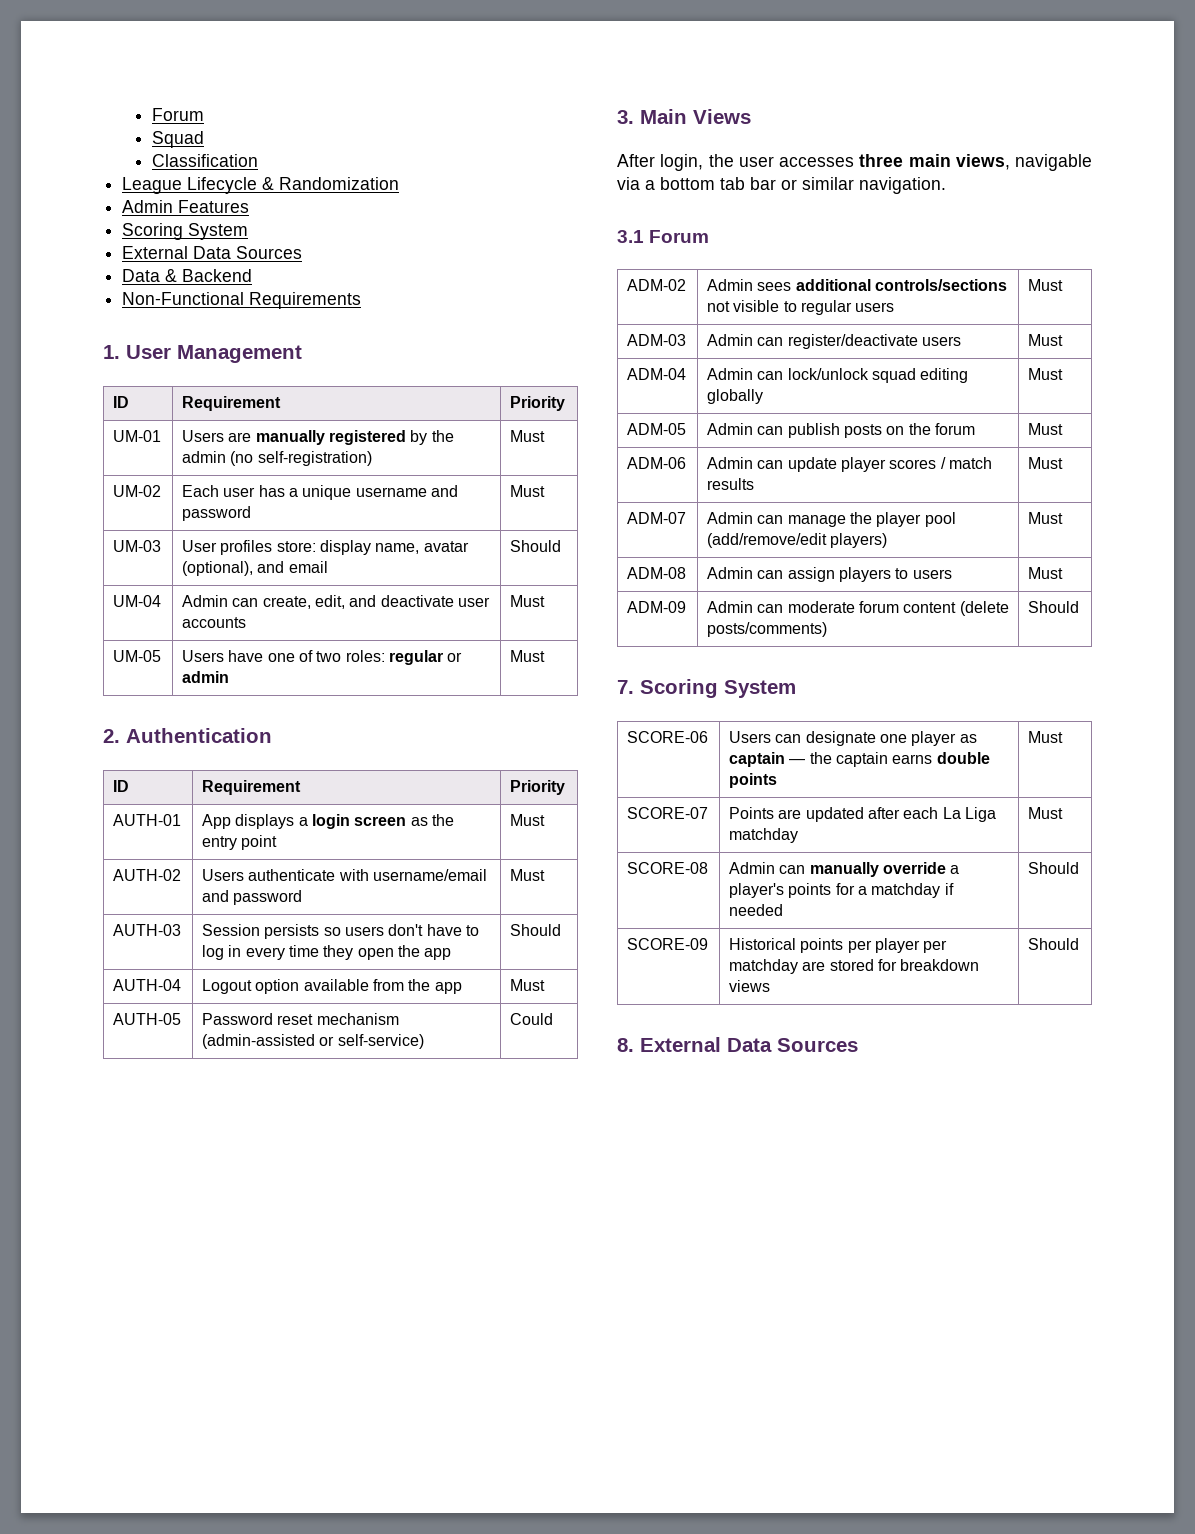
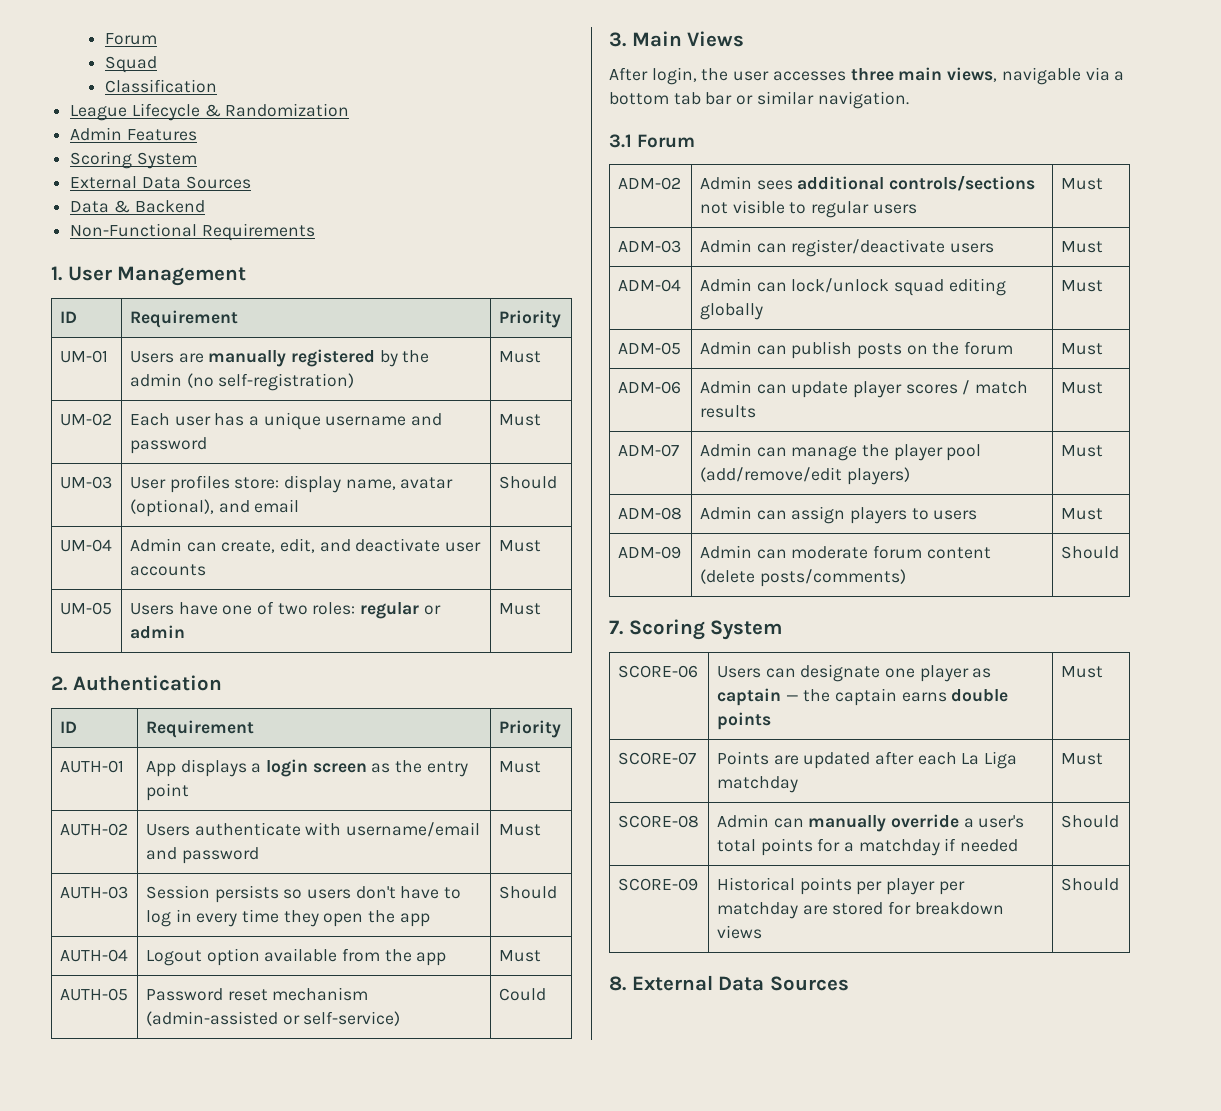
[729,883,785,898] player's -> [978,815,1025,828] [716,839,756,852] user's total

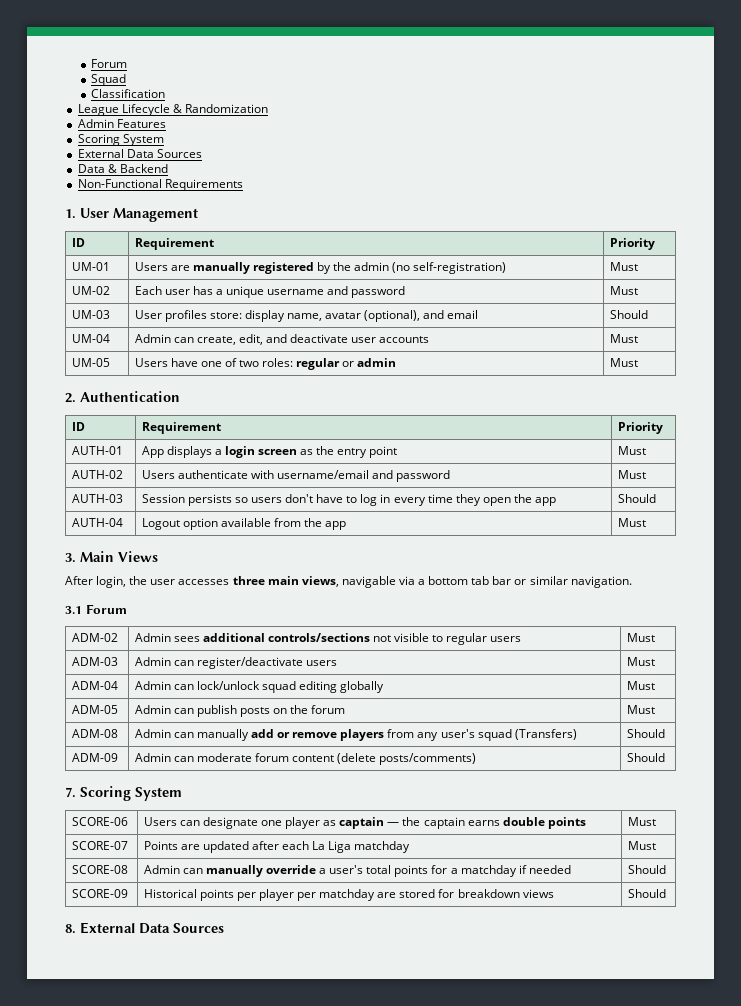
[59,988,128,1001] [145,987,369,1001] [145,1011,401,1026] [498,988,546,1001] // AUTH-05 | Password reset mechanism (admin-assisted or self-service) | Could -> (646, 522) none
[617,381,681,394] [699,380,1029,398] [699,405,756,418] [1060,382,1103,394] [617,444,679,457] [699,443,982,461] [699,467,910,485] [1060,445,1103,457] [617,507,682,520] [699,506,978,524] [1060,508,1103,520] ADM-06 | Admin can update player scores / match results | Must // ADM-07 | Admin can manage the player pool (add/remove/edit players) | Must // ADM-08 | Admin can assign players to users | Must -> [71,729,118,738] [134,729,577,741] [626,729,665,738] ADM-08 | Admin can manually add or remove players from any user's squad (Transfers) | Should

